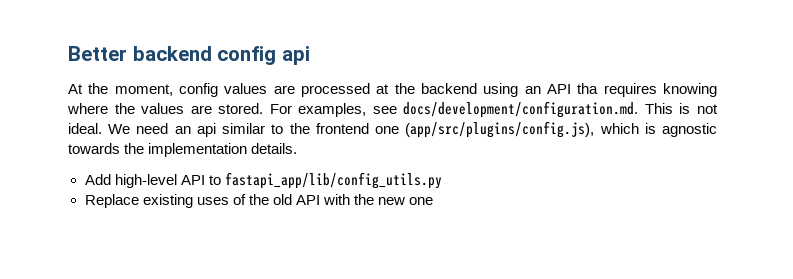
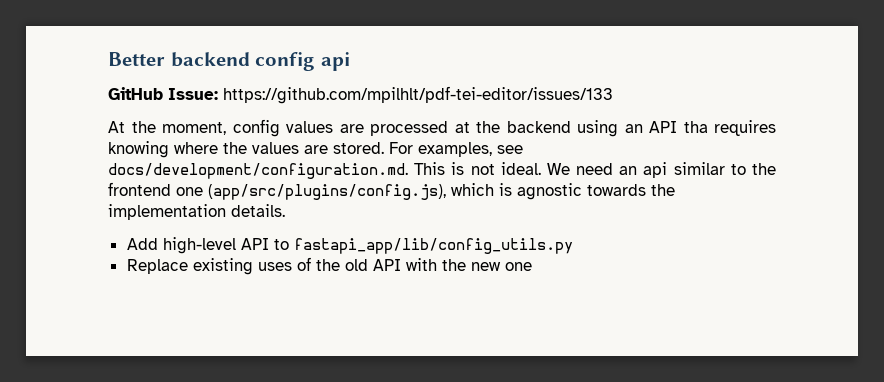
(310, 55) none -> [108,86,613,104] // GitHub Issue: https://github.com/mpilhlt/pdf-tei-editor/issues/133

